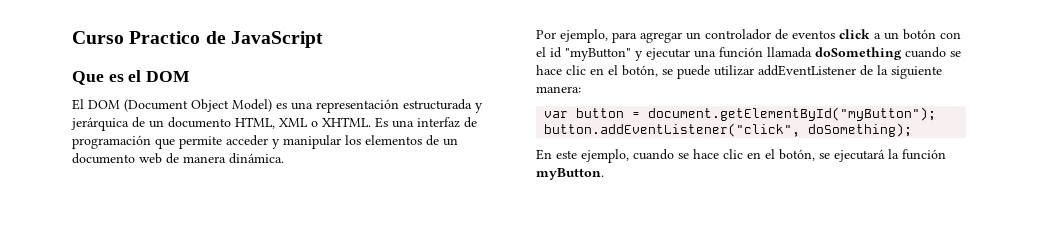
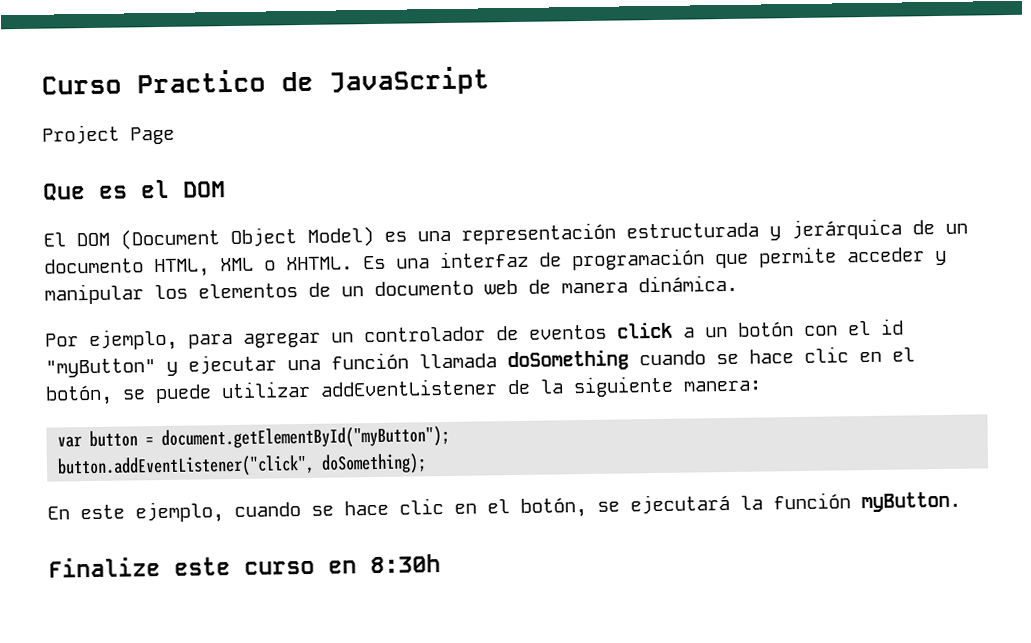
(323, 39) none -> [42,124,175,145] // Project Page
(604, 174) none -> [48,554,441,578] // Finalize este curso en 8:30h

